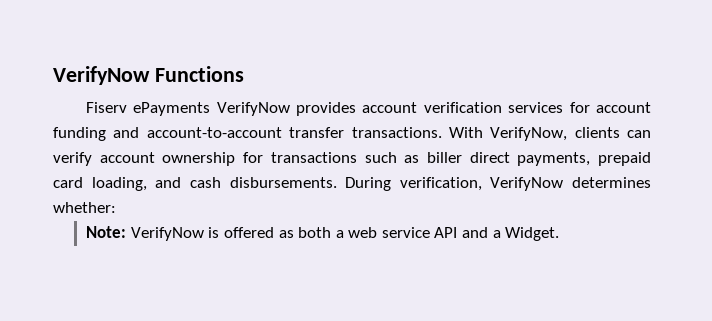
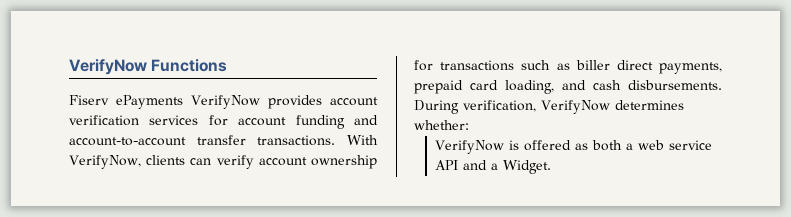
[86,226,127,238] Note: -> (469, 125) none

